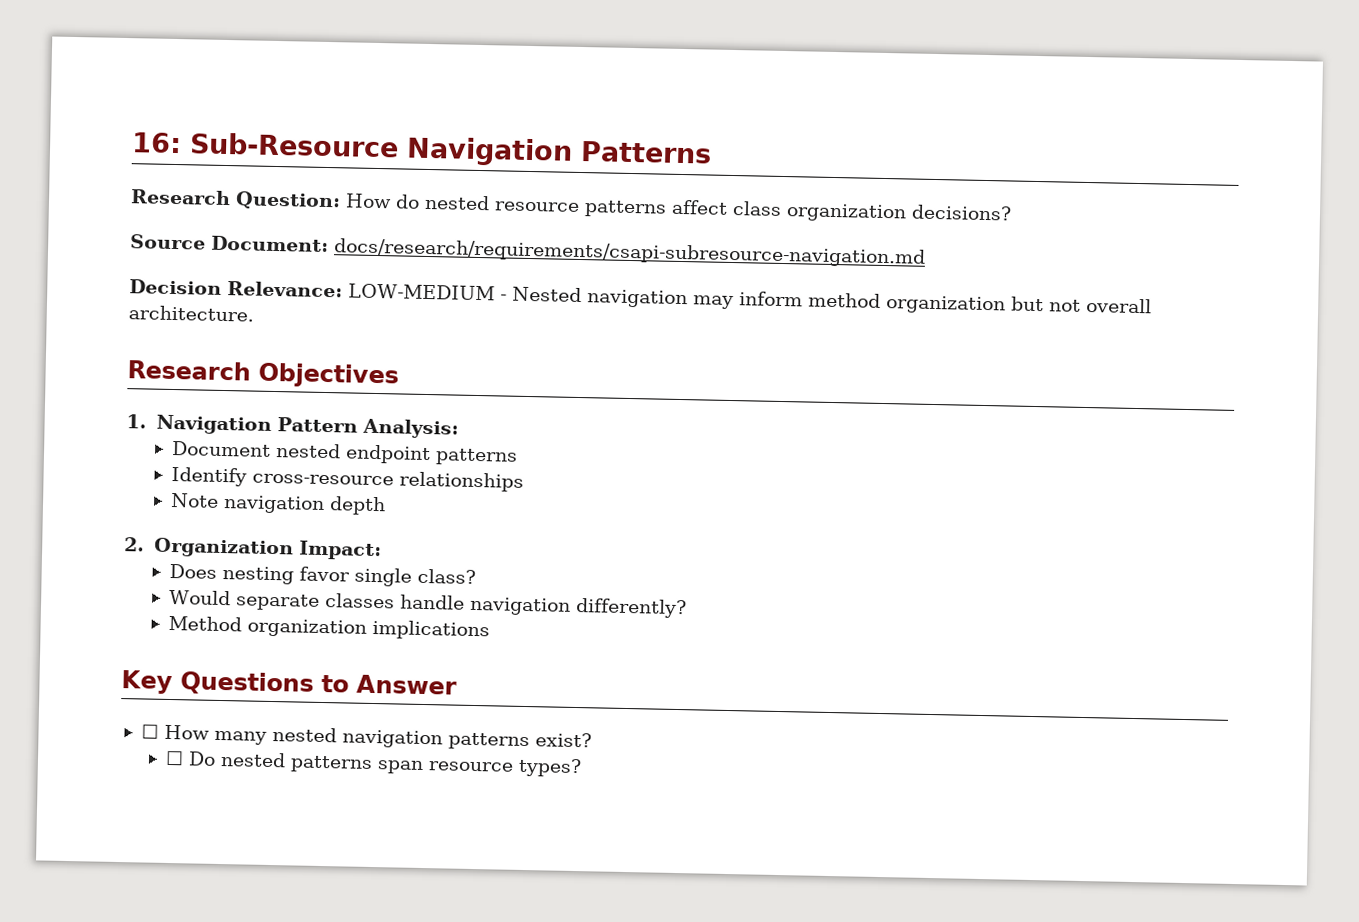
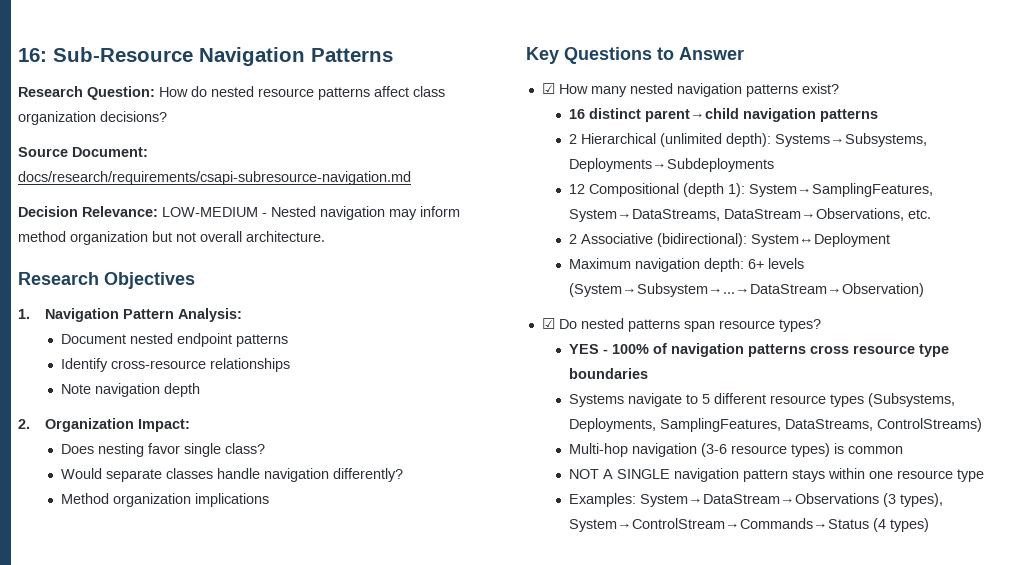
[140,724,159,739] ☐ -> [541,83,555,94] ☑
[165,750,185,766] ☐ -> [569,108,879,122] [569,133,928,147] [569,158,775,172] [569,183,934,197] [569,208,932,222] [569,233,891,247] [569,258,805,272] [569,283,925,297] [541,318,555,329] 16 distinct parent→child navigation patterns // 2 Hierarchical (unlimited depth): Systems→Subsystems, Deployments→Subdeployments // 12 Compositional (depth 1): System→SamplingFeatures, System→DataStreams, DataStream→Observations, etc. // 2 Associative (bidirectional): System↔Deployment // Maximum navigation depth: 6+ levels (System→Subsystem→...→DataStream→Observation) // ☑
(583, 767) none -> [569,343,950,357] [569,368,649,379] [569,393,956,407] [569,418,983,432] [569,443,904,457] [569,468,985,482] [569,493,944,507] [569,518,930,532] // YES - 100% of navigation patterns cross resource type boundaries // Systems navigate to 5 different resource types (Subsystems, Deployments, SamplingFeatures, DataStreams, ControlStreams) // Multi-hop navigation (3-6 resource types) is common // NOT A SINGLE navigation pattern stays within one resource type // Examples: System→DataStream→Observations (3 types), System→ControlStream→Commands→Status (4 types)

